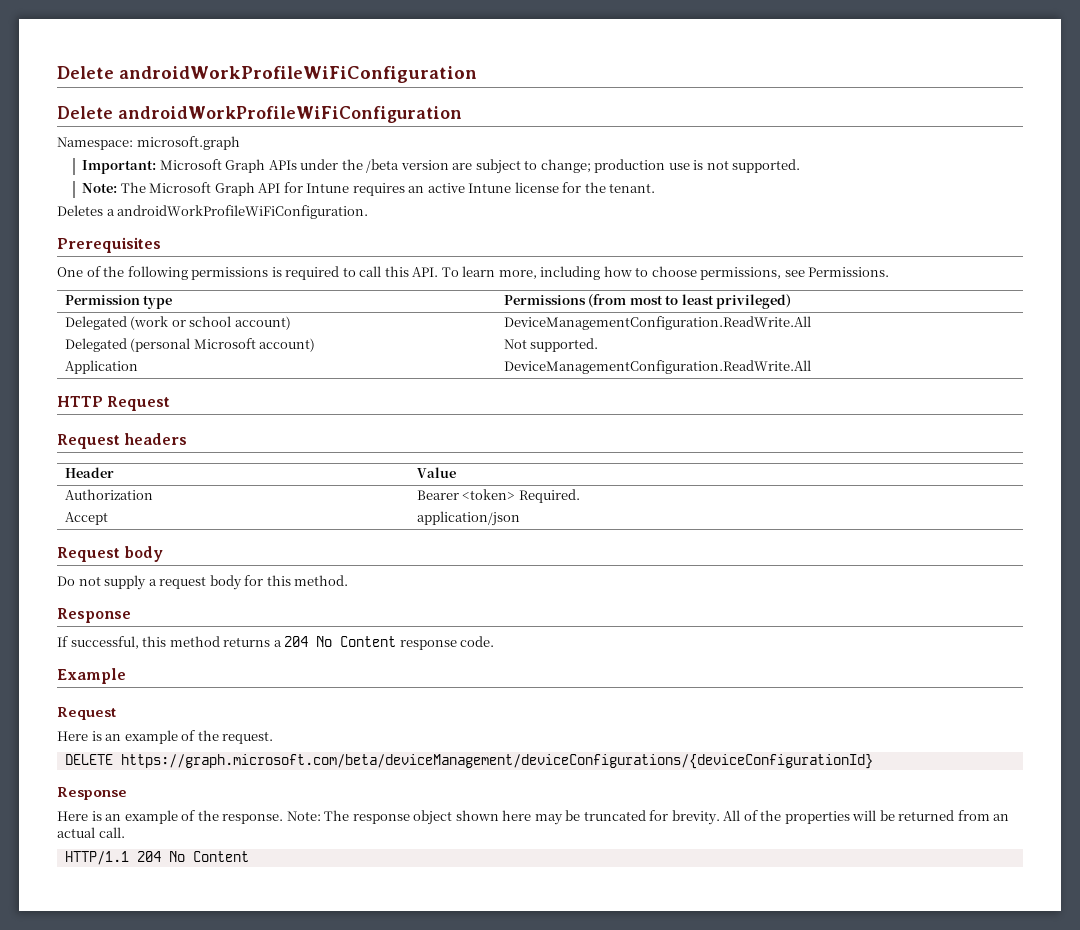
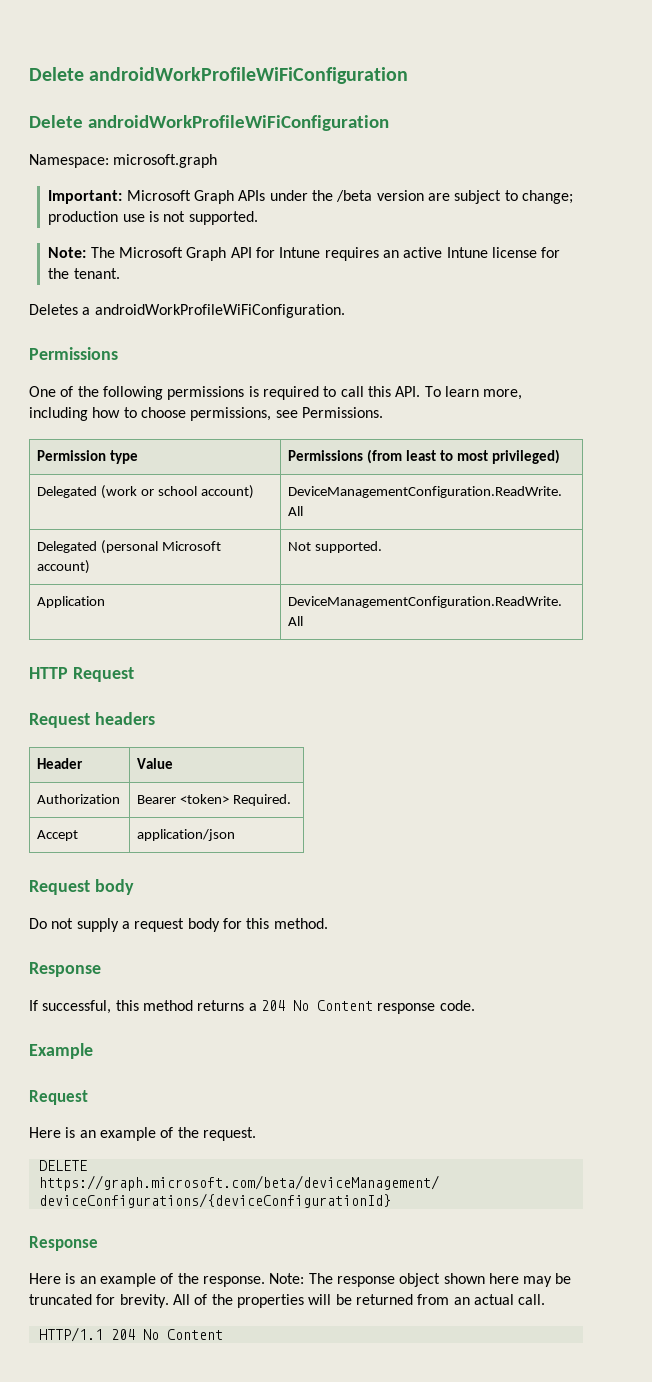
[57,237,161,253] Prerequisites -> [29,347,118,360] Permissions
[629,294,714,305] most to least -> [406,450,488,461] least to most

